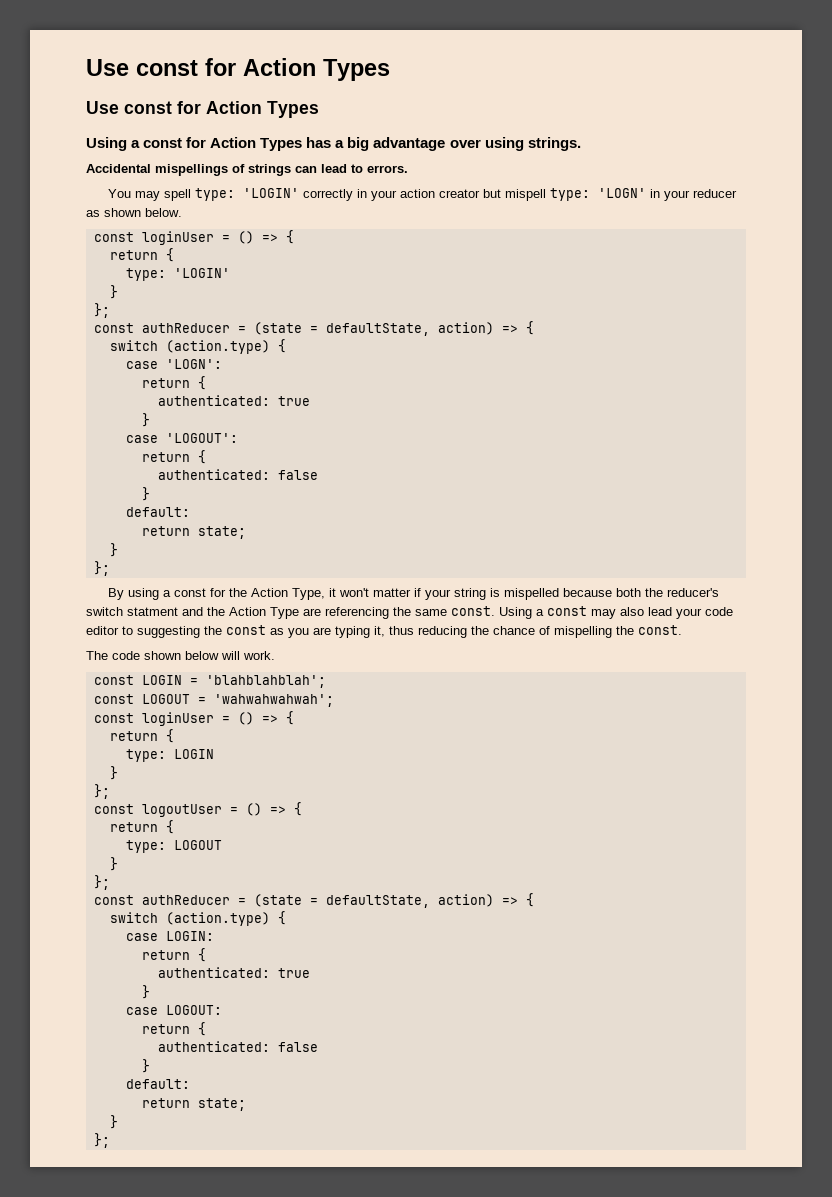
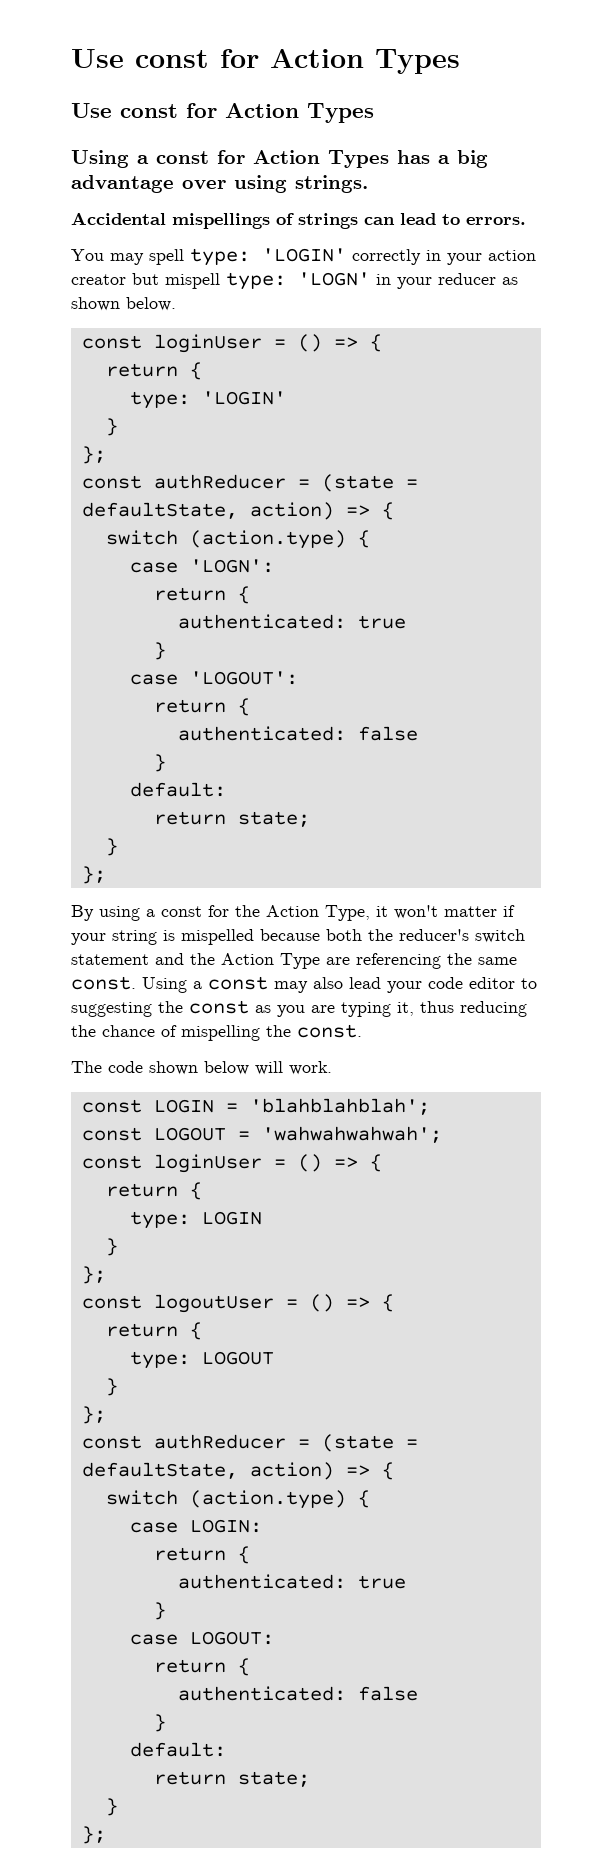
[127,607,178,616] statment -> [71,954,149,965] statement

